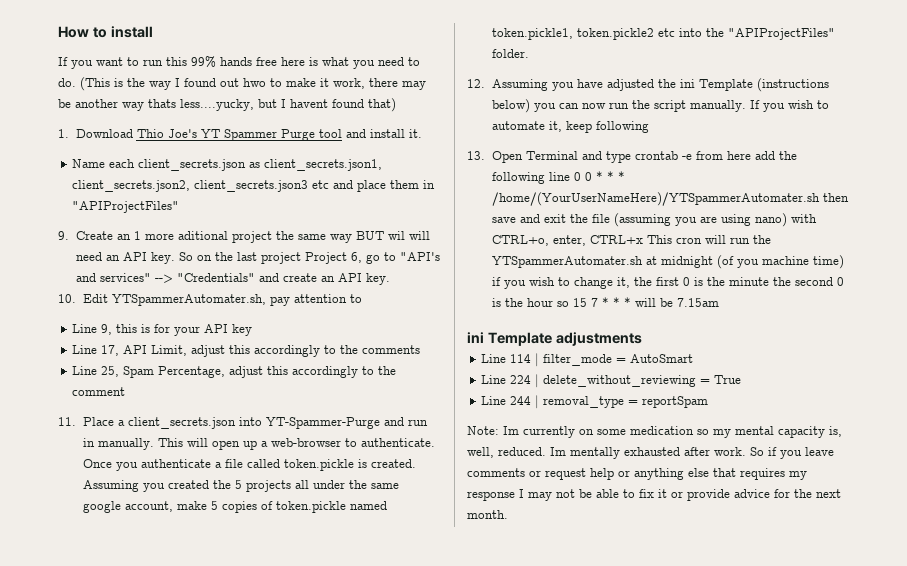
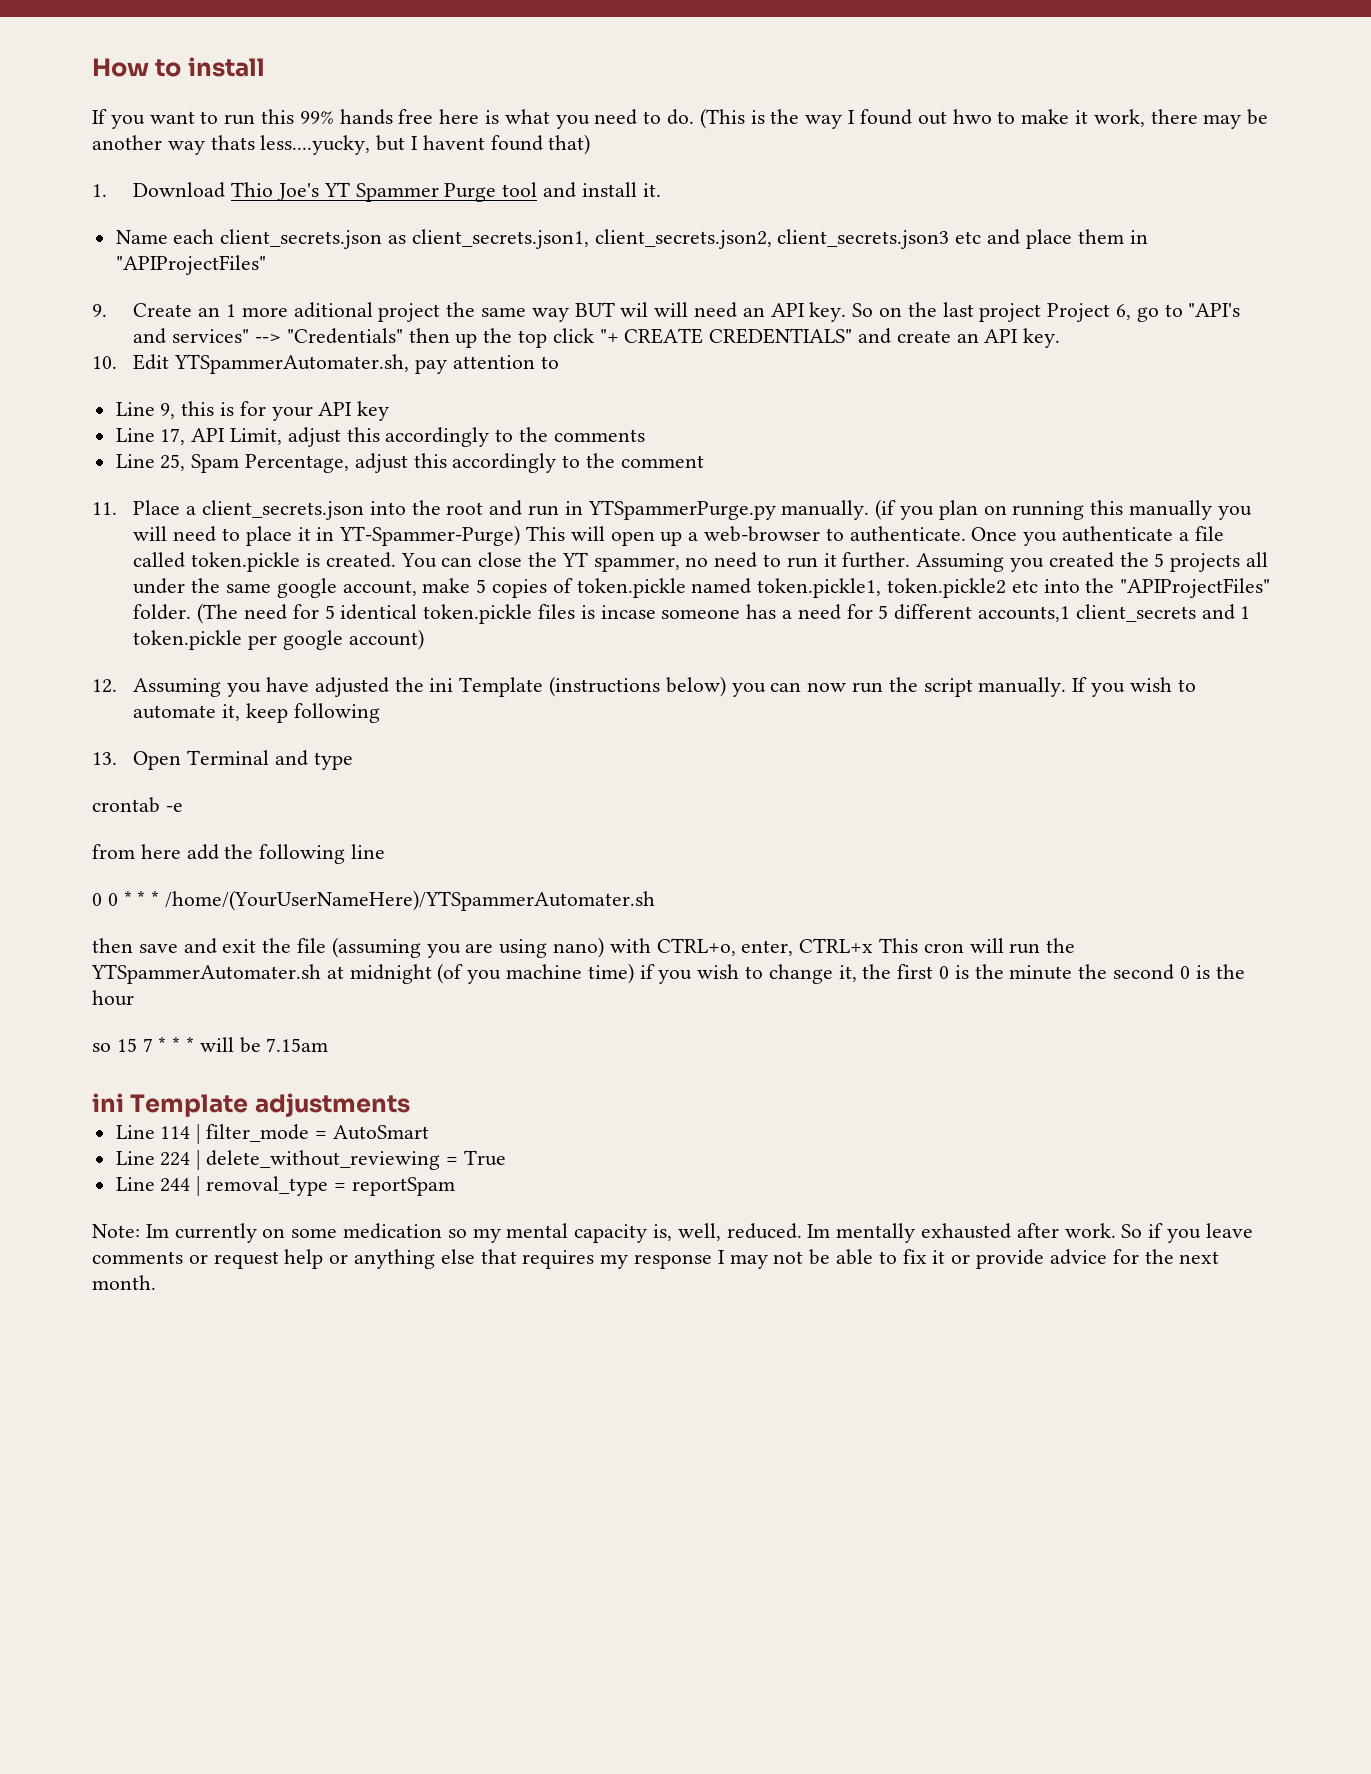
(255, 277) none -> [408,328,853,348] then up the top click "+ CREATE CREDENTIALS"
[265,417,380,429] YT-Spammer-Purge -> [411,500,484,515] the root
[97,438,154,450] manually. -> [587,499,1252,520] [133,525,521,546] YTSpammerPurge.py manually. (if you plan on running this manually you will need to place it in YT-Spammer-Purge)
(416, 463) none -> [400,552,911,572] You can close the YT spammer, no need to run it further.
(529, 53) none -> [197,603,1251,624] [133,629,424,650] (The need for 5 identical token.pickle files is incase someone has a need for 5 different accounts,1 client_secrets and 1 token.pickle per google account)
(631, 157) none -> (353, 761) //
(692, 157) none -> (183, 807) //
(570, 176) none -> (386, 851) //
(820, 199) none -> (656, 900) //
(553, 302) none -> (134, 998) //

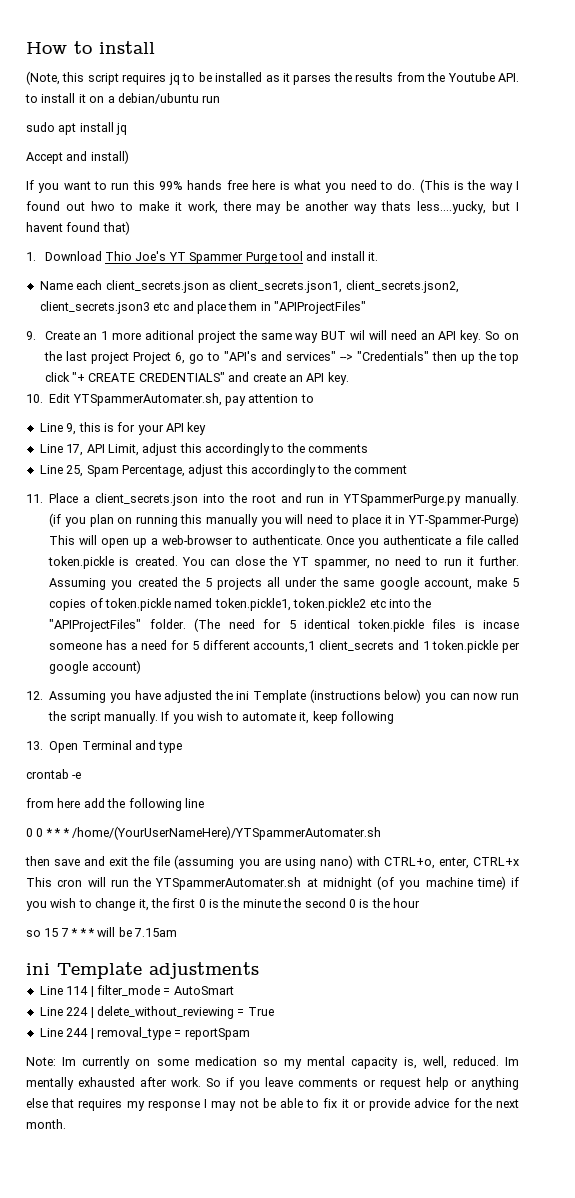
(265, 67) none -> [26,71,519,85] [25,93,221,104] [26,122,128,135] [26,150,129,164] // (Note, this script requires jq to be installed as it parses the results from the Youtube API. to install it on a debian/ubuntu run // sudo apt install jq // Accept and install)

